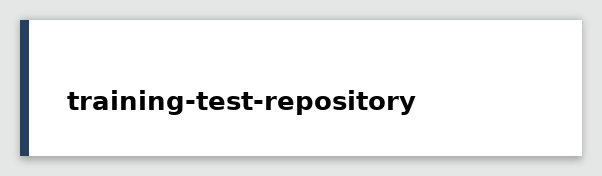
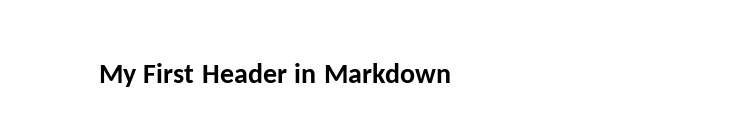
[67,90,416,115] training-test-repository -> [99,63,451,87] My First Header in Markdown

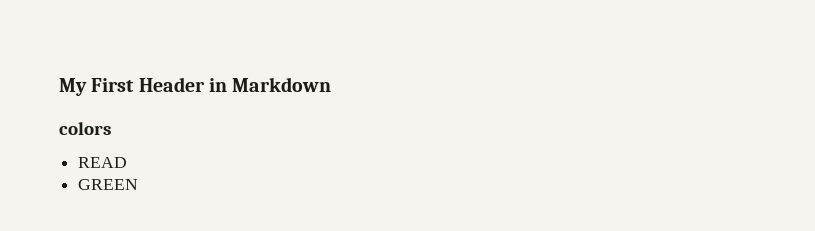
(451, 73) none -> [59,122,111,135] [78,157,128,168] [78,179,139,190] // colors // READ // GREEN

